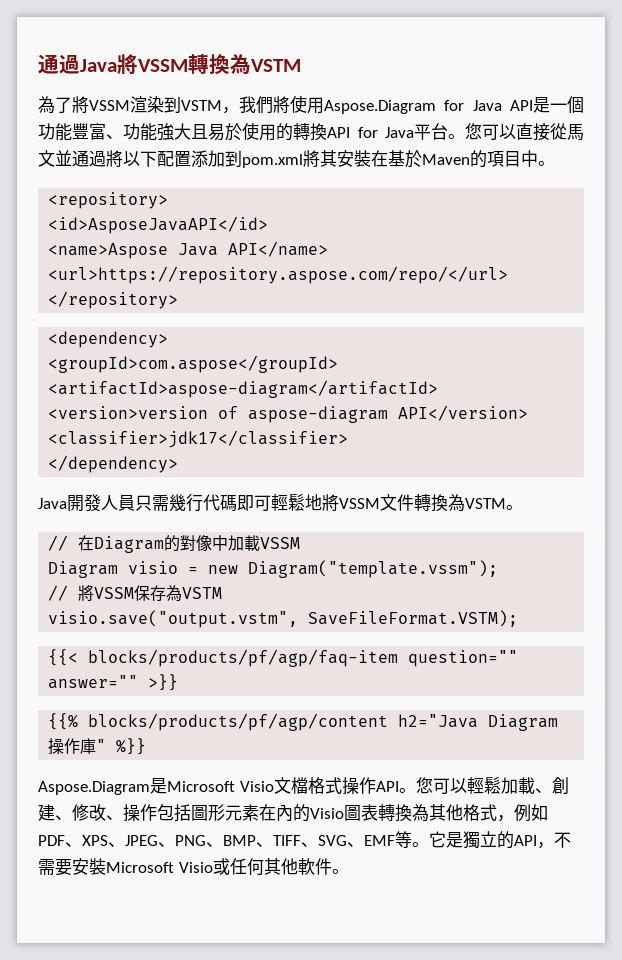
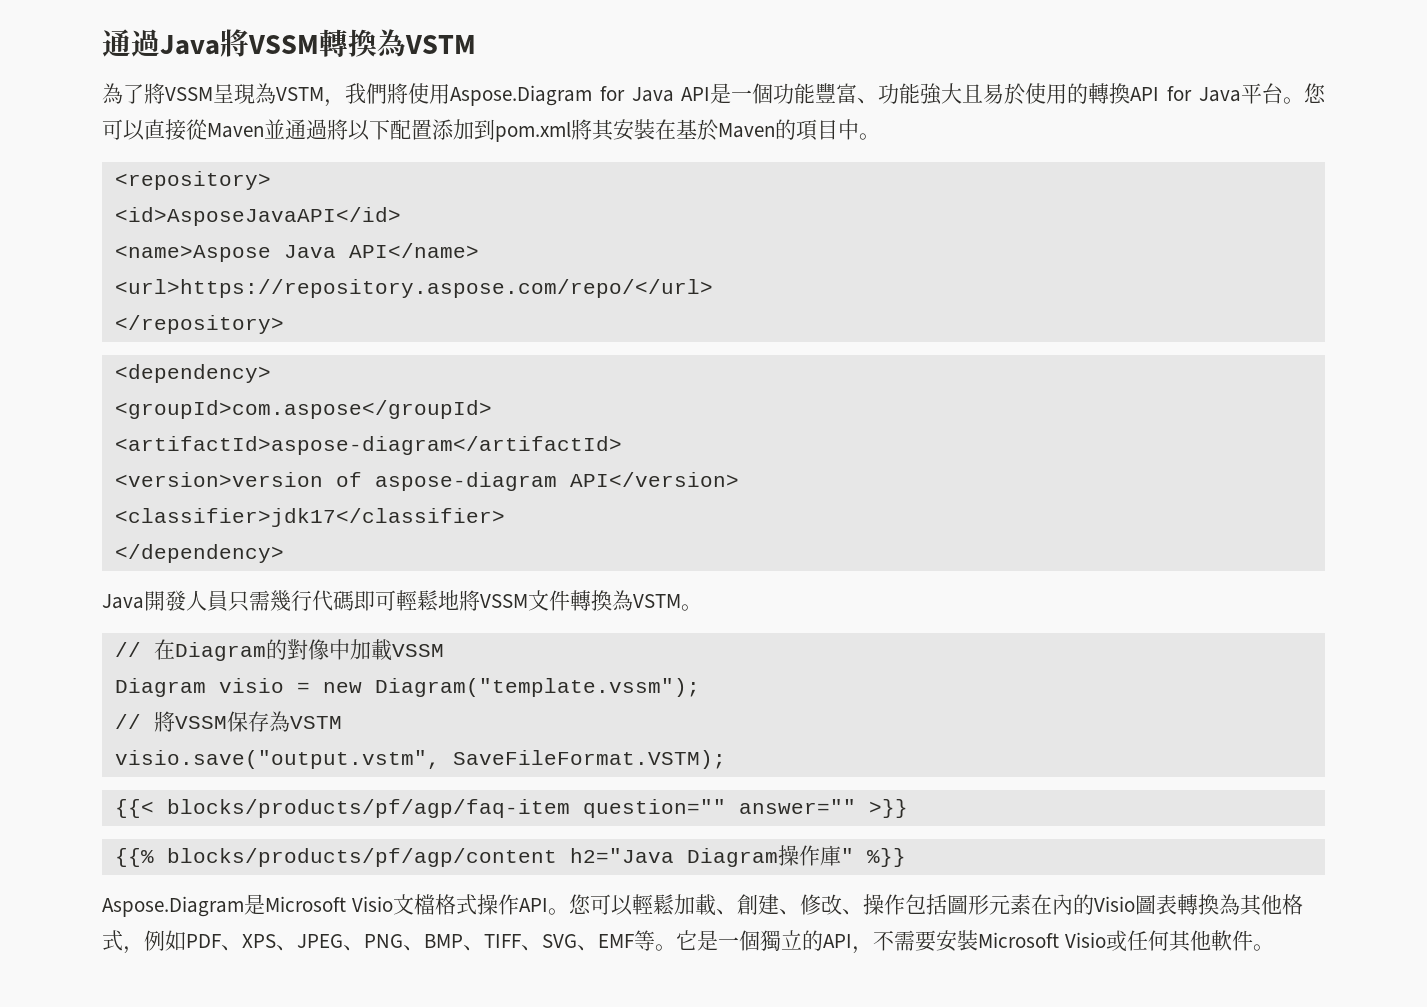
[130,96,181,113] 渲染到 -> [213,83,276,104] 呈現為
[567,124,584,141] [38,150,55,167] 馬文 -> [207,123,264,138] Maven
(463, 840) none -> [718,930,760,951] 一個

